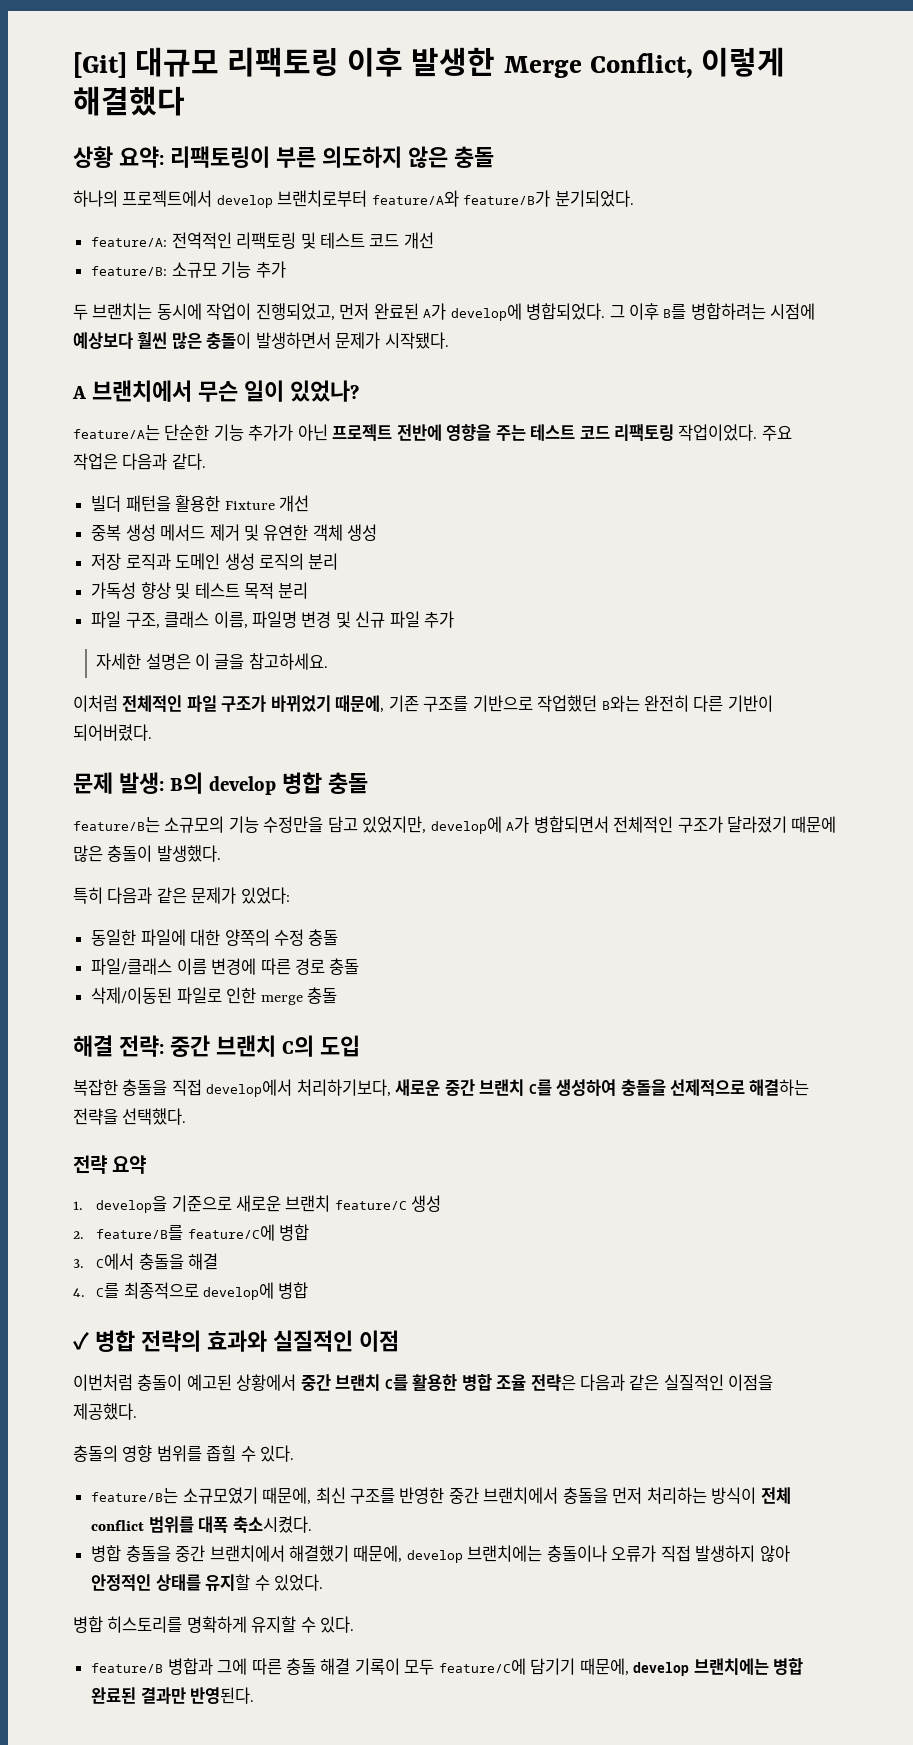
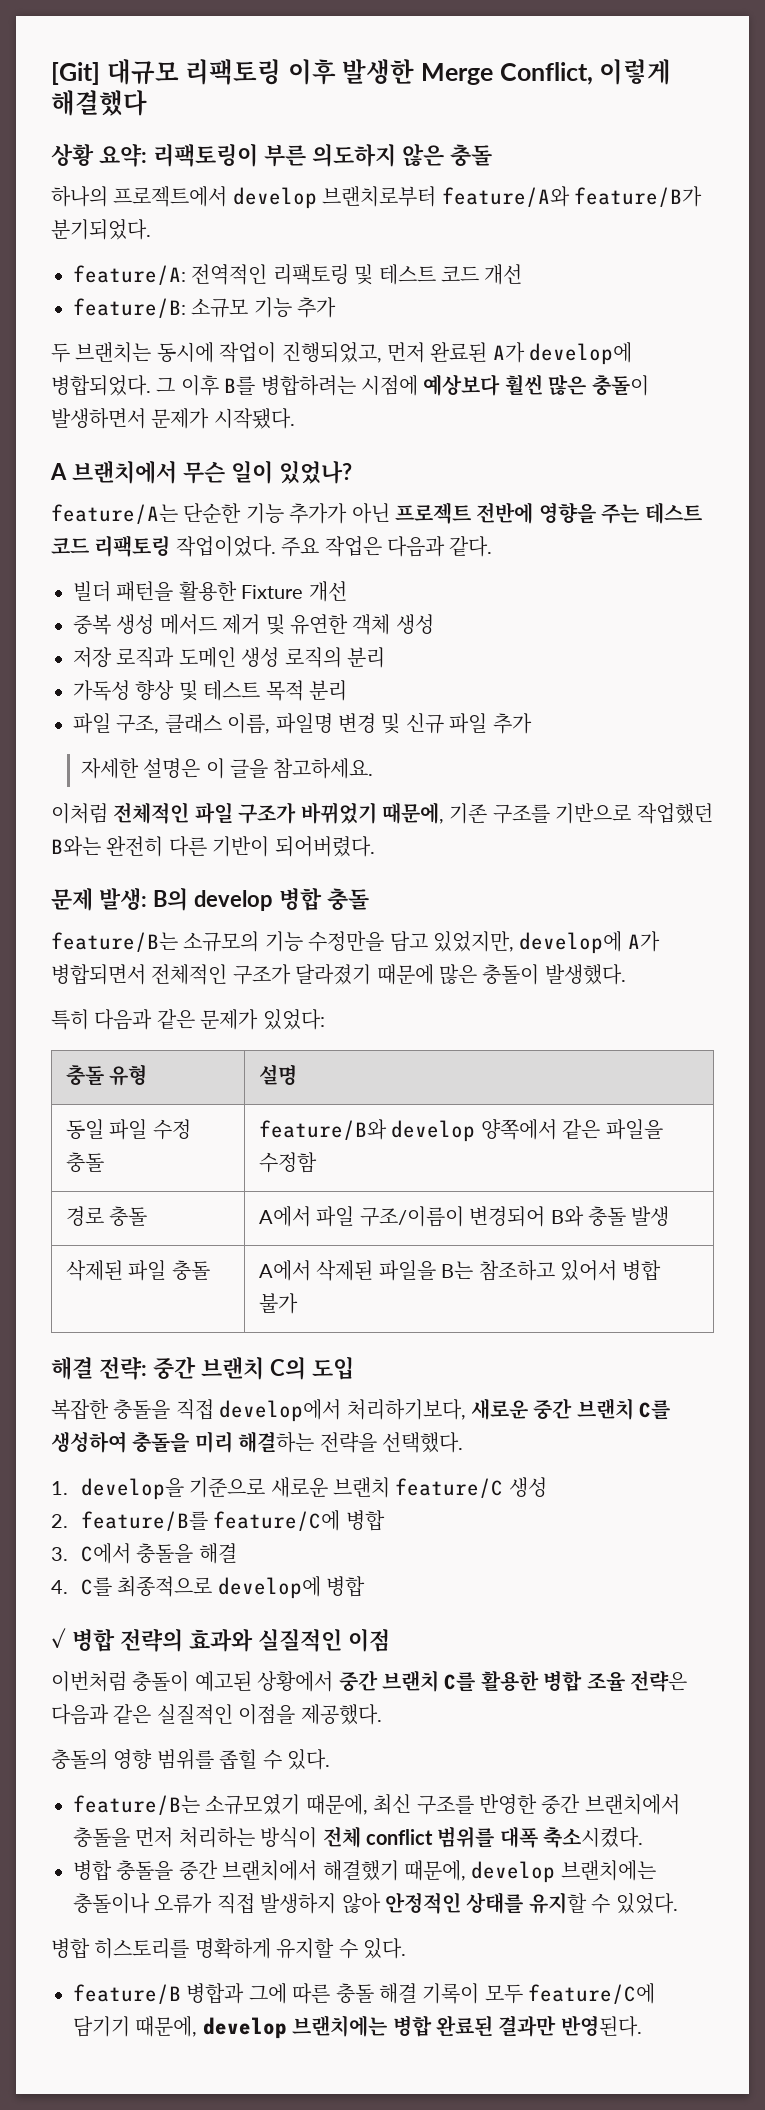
[91,929,339,946] [91,958,360,975] [91,987,337,1005] // 동일한 파일에 대한 양쪽의 수정 충돌 // 파일/클래스 이름 변경에 따른 경로 충돌 // 삭제/이동된 파일로 인한 merge 충돌 -> [65,1064,148,1086] [258,1064,297,1085] [65,1119,191,1140] [65,1152,104,1173] [258,1119,663,1142] [258,1152,317,1173] [65,1206,148,1227] [258,1206,670,1227] [65,1260,210,1281] [258,1260,662,1281] [258,1293,298,1314] // 충돌 유형 | 설명 // 동일 파일 수정 충돌 | feature/B와 develop 양쪽에서 같은 파일을 수정함 // 경로 충돌 | A에서 파일 구조/이름이 변경되어 B와 충돌 발생 // 삭제된 파일 충돌 | A에서 삭제된 파일을 B는 참조하고 있어서 병합 불가
[670,1079,746,1096] 선제적으로 -> [194,1431,233,1453] 미리
[73,1155,147,1174] // 전략 요약 -> (463, 1442) none

